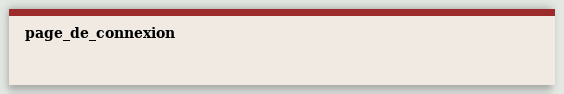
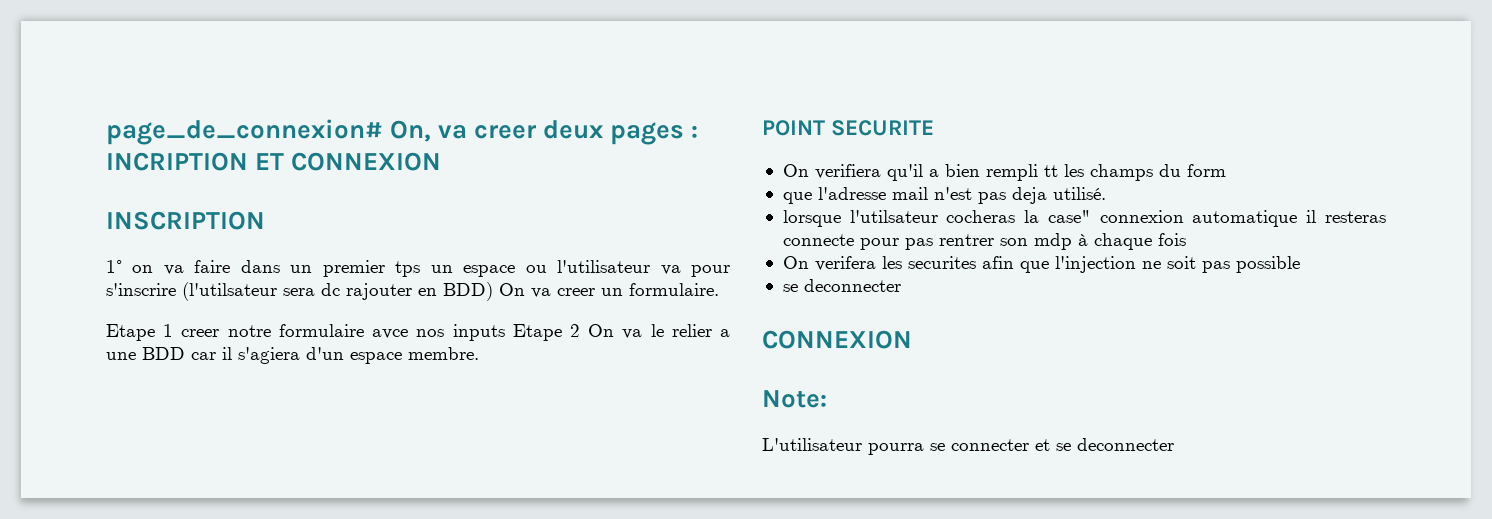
[25,27,175,41] page_de_connexion -> [106,119,699,145] [106,152,442,171] [106,211,265,230] [106,260,730,277] [106,282,719,301] [106,324,730,341] [106,347,479,364] [762,120,935,136] [782,164,1226,181] [782,187,1106,204] [782,210,1386,227] [782,233,1186,250] [782,256,1300,273] [782,279,901,292] [762,330,912,349] [762,390,827,408] [762,438,1174,455] page_de_connexion# On, va creer deux pages : INCRIPTION ET CONNEXION // INSCRIPTION // 1° on va faire dans un premier tps un espace ou l'utilisateur va pour s'inscrire (l'utilsateur sera dc rajouter en BDD) On va creer un formulaire. // Etape 1 creer notre formulaire avce nos inputs Etape 2 On va le relier a une BDD car il s'agiera d'un espace membre. // POINT SECURITE // On verifiera qu'il a bien rempli tt les champs du form // que l'adresse mail n'est pas deja utilisé. // lorsque l'utilsateur cocheras la case" connexion automatique il resteras connecte pour pas rentrer son mdp à chaque fois // On verifera les securites afin que l'injection ne soit pas possible // se deconnecter // CONNEXION // Note: // L'utilisateur pourra se connecter et se deconnecter

